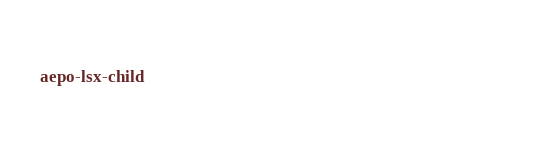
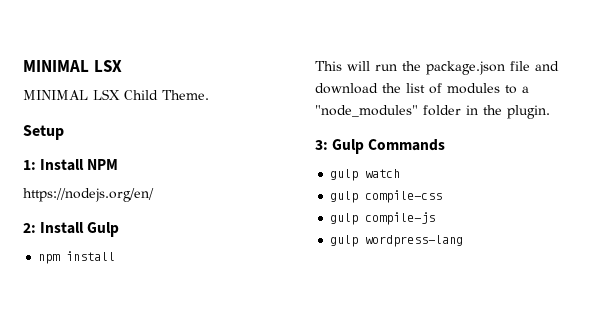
[40,70,145,86] aepo-lsx-child -> [23,60,122,72] [23,89,209,100] [23,125,64,140] [23,159,119,171] [23,188,154,202] [23,222,120,237] [38,251,116,264] [315,61,559,75] [315,83,529,94] [315,105,550,119] [315,139,446,154] [330,169,401,181] [330,190,443,203] [330,212,436,225] [330,235,464,247] MINIMAL LSX // MINIMAL LSX Child Theme. // Setup // 1: Install NPM // https://nodejs.org/en/ // 2: Install Gulp // npm install // This will run the package.json file and download the list of modules to a "node_modules" folder in the plugin. // 3: Gulp Commands // gulp watch // gulp compile-css // gulp compile-js // gulp wordpress-lang

